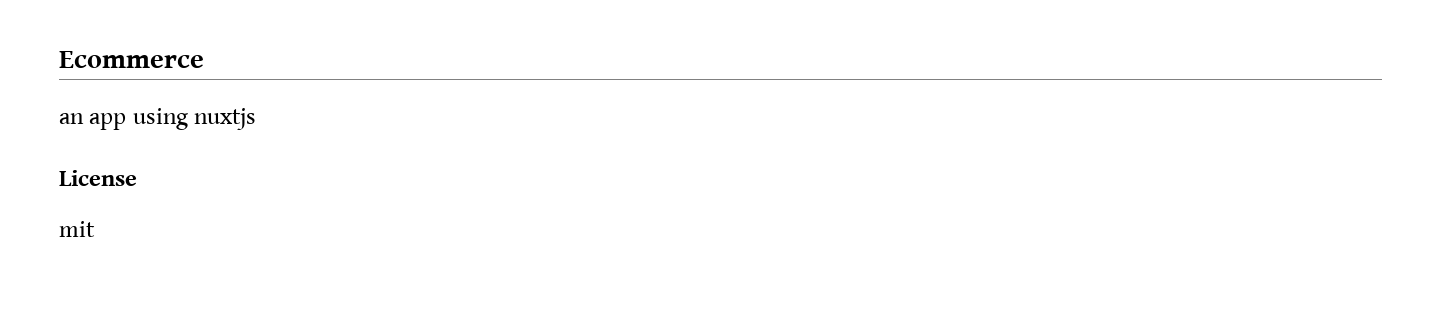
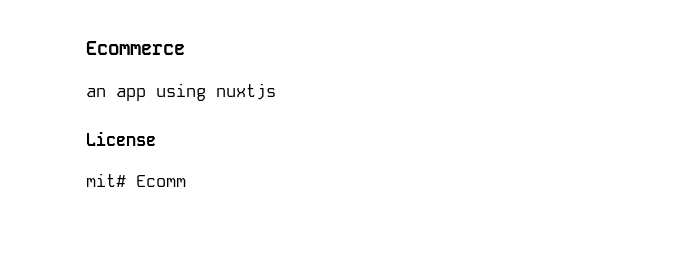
[59,221,95,237] mit -> [86,173,186,187] mit# Ecomm

